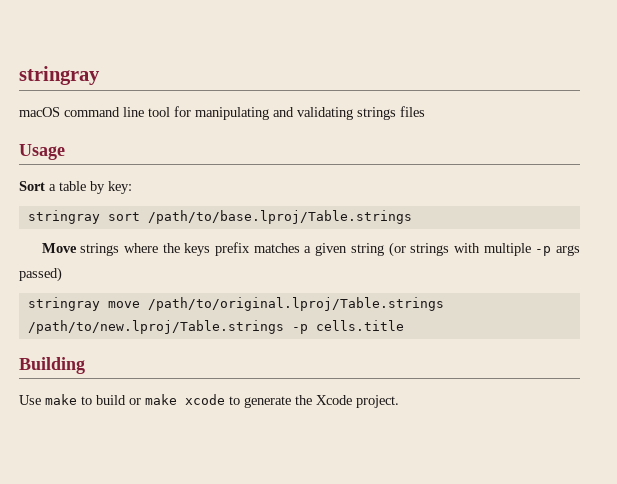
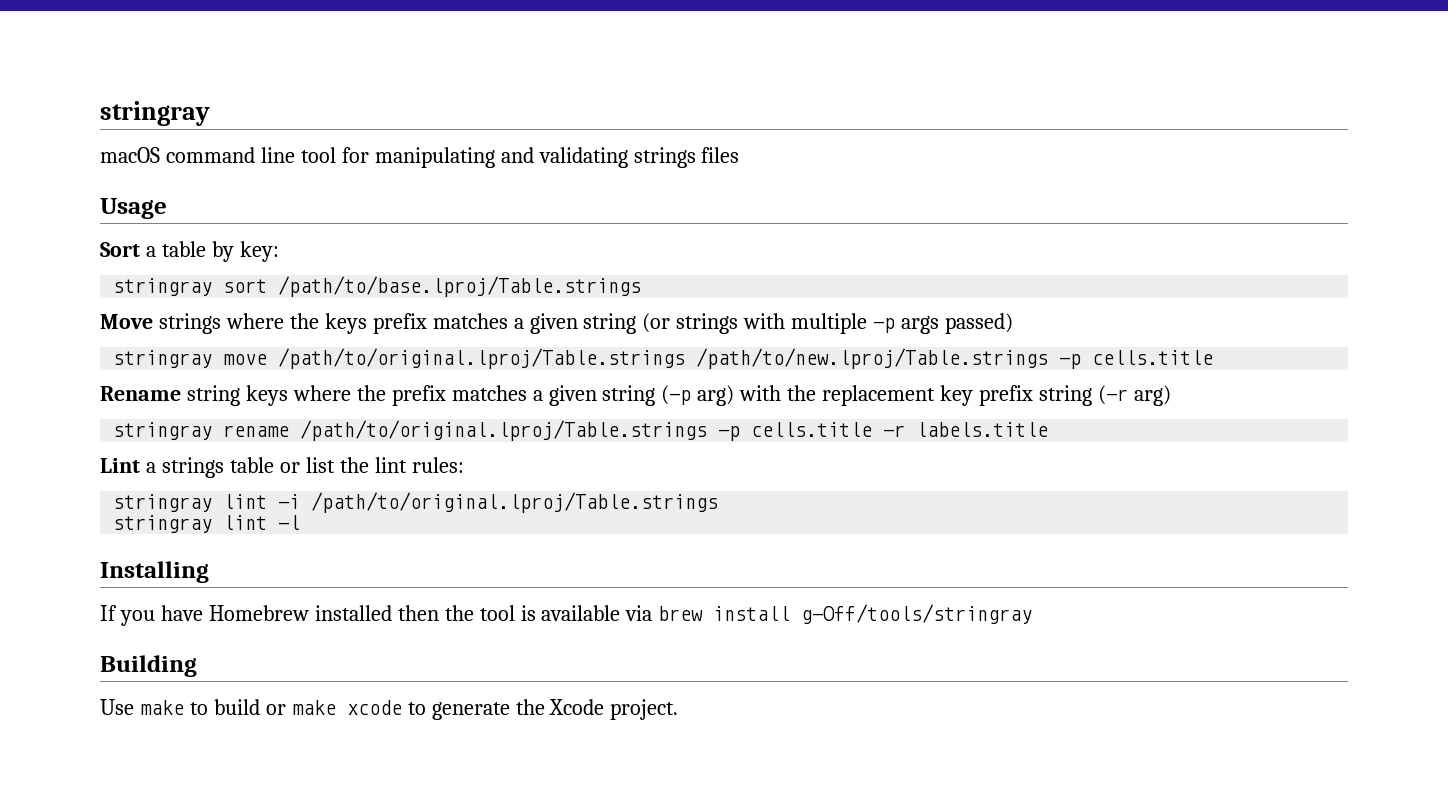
(404, 325) none -> [100,385,1171,406] [113,420,1049,441] [100,457,464,478] [113,492,719,513] [113,515,301,533] [100,561,209,583] [100,604,1033,626] // Rename string keys where the prefix matches a given string (-p arg) with the replacement key prefix string (-r arg) // stringray rename /path/to/original.lproj/Table.strings -p cells.title -r labels.title // Lint a strings table or list the lint rules: // stringray lint -i /path/to/original.lproj/Table.strings // stringray lint -l // Installing // If you have Homebrew installed then the tool is available via brew install g-Off/tools/stringray

